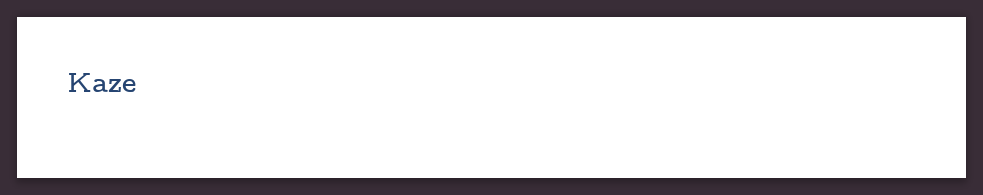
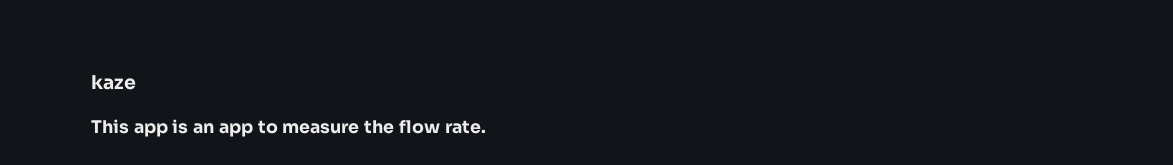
[67,73,136,92] Kaze -> [91,75,136,90] [91,119,486,137] kaze // This app is an app to measure the flow rate.

